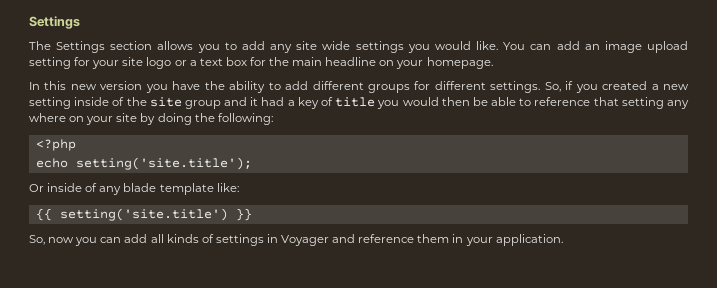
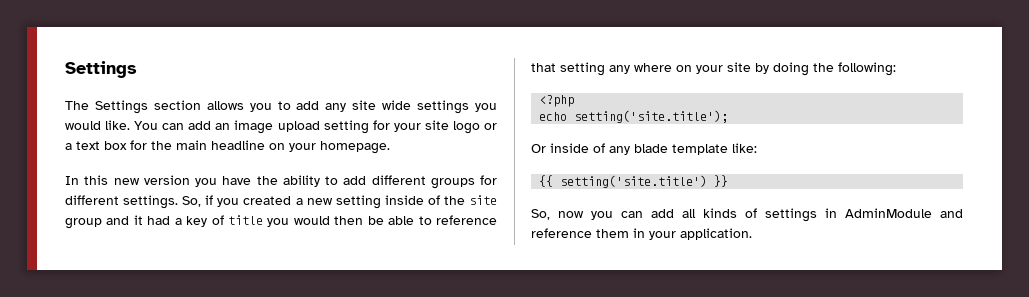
[281,235,330,246] Voyager -> [845,208,932,218] AdminModule

